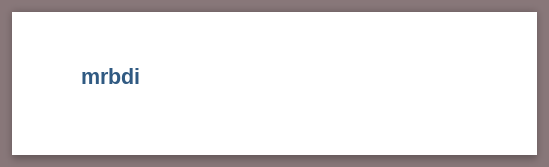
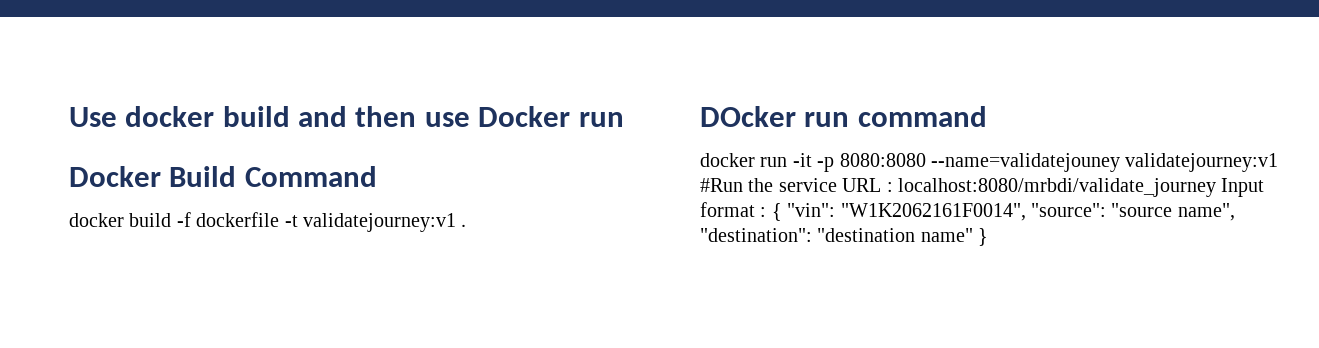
[81,68,140,84] mrbdi -> [69,106,624,127] [69,166,377,187] [69,212,467,232] [700,106,987,127] [700,153,1279,172] [700,178,1265,197] [700,202,1235,221] [700,228,989,246] Use docker build and then use Docker run // Docker Build Command // docker build -f dockerfile -t validatejourney:v1 . // DOcker run command // docker run -it -p 8080:8080 --name=validatejouney validatejourney:v1 #Run the service URL : localhost:8080/mrbdi/validate_journey Input format : { "vin": "W1K2062161F0014", "source": "source name", "destination": "destination name" }

